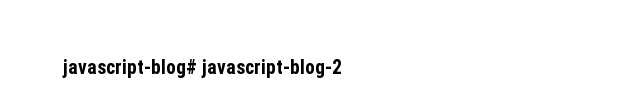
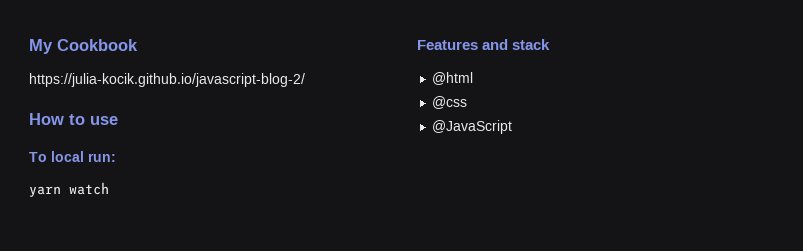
[62,59,343,78] javascript-blog# javascript-blog-2 -> [29,39,138,54] [29,73,305,87] [29,113,118,125] [29,151,116,162] [29,182,109,197] [417,39,551,50] [432,72,474,85] [432,96,468,109] [432,120,513,134] My Cookbook // https://julia-kocik.github.io/javascript-blog-2/ // How to use // To local run: // yarn watch // Features and stack // @html // @css // @JavaScript

